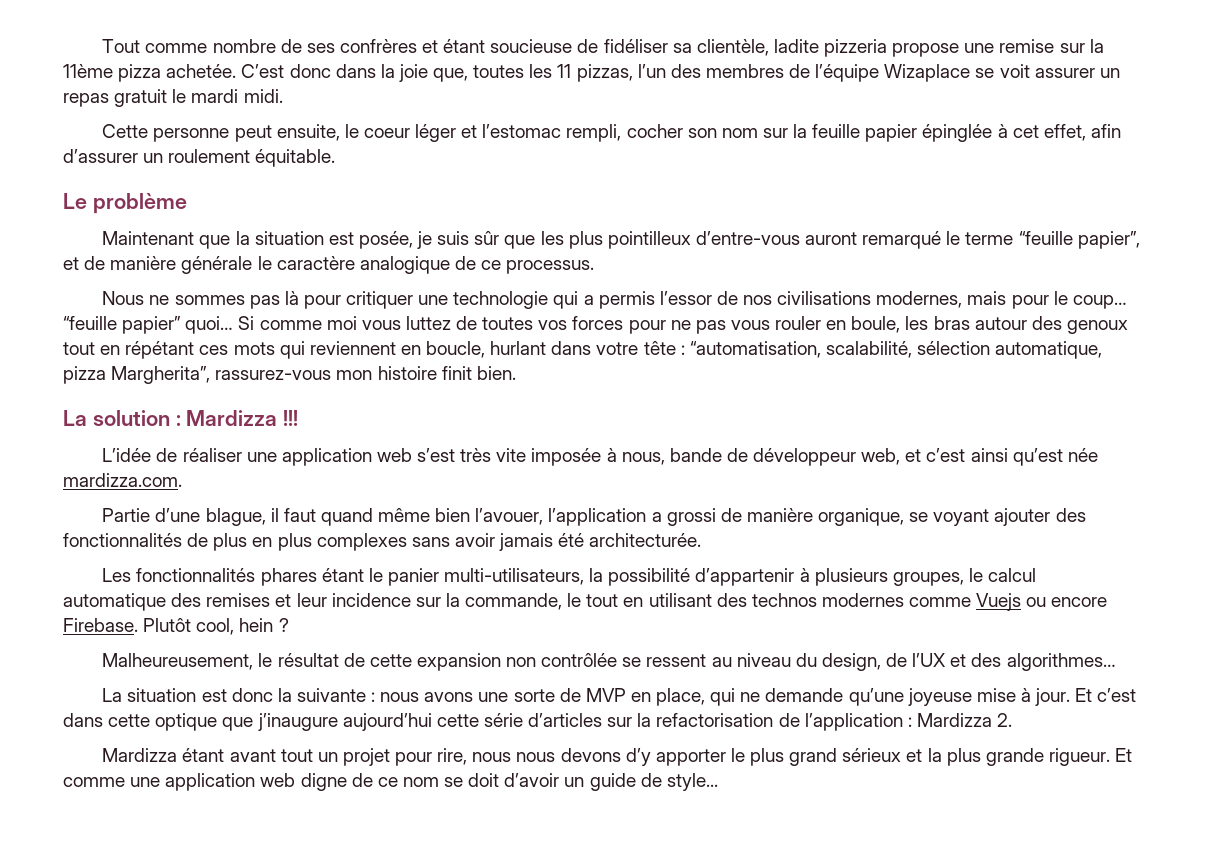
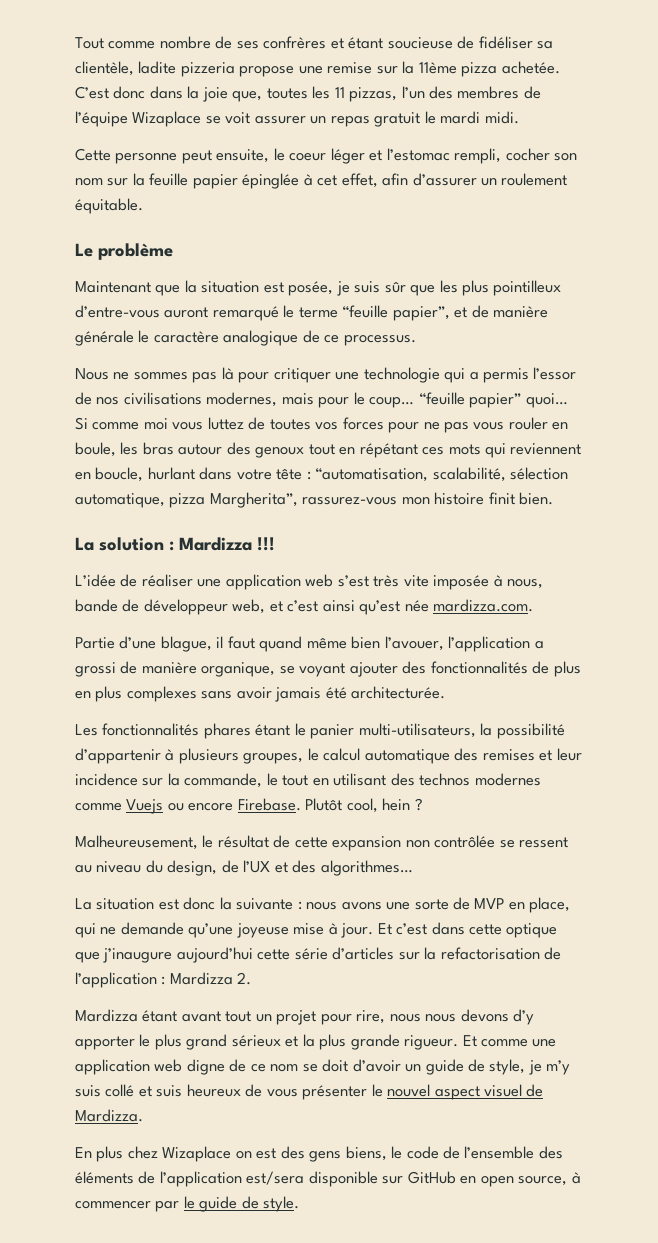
[666,773,718,791] style... -> [489,1059,571,1075] [75,1084,544,1100] [75,1109,143,1122] [75,1146,563,1162] [75,1171,581,1187] [75,1196,300,1212] style, je m’y suis collé et suis heureux de vous présenter le nouvel aspect visuel de Mardizza. // En plus chez Wizaplace on est des gens biens, le code de l’ensemble des éléments de l’application est/sera disponible sur GitHub en open source, à commencer par le guide de style.

